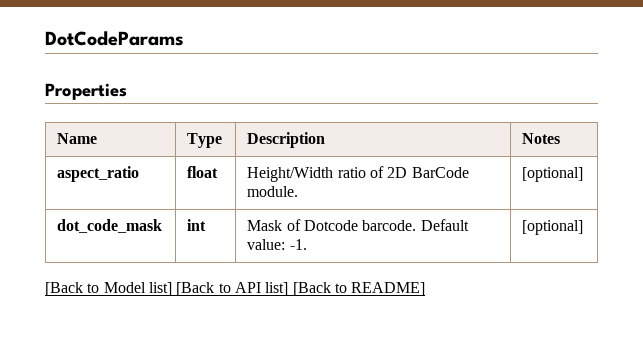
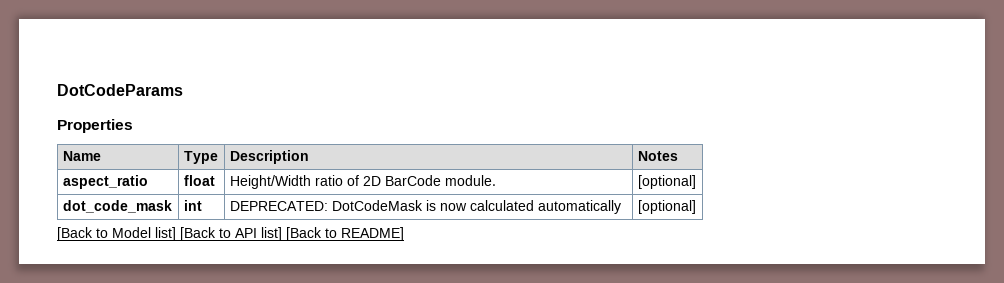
[247,219,469,231] [247,239,307,250] Mask of Dotcode barcode. Default value: -1. -> [229,200,621,214] DEPRECATED: DotCodeMask is now calculated automatically

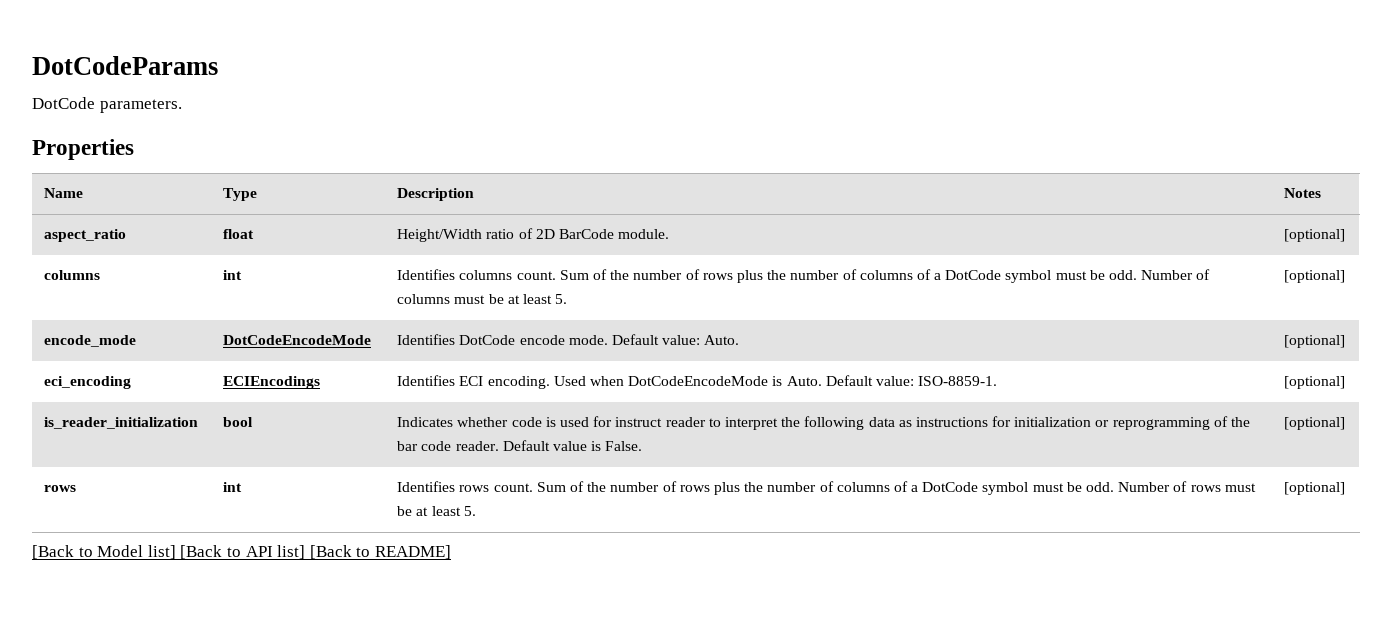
(183, 90) none -> [32,97,182,113] // DotCode parameters.
[62,200,172,213] [183,200,202,211] [229,200,621,214] dot_code_mask | int | DEPRECATED: DotCodeMask is now calculated automatically -> [44,270,101,280] [223,270,243,280] [397,269,1211,283] [397,294,568,304] [1284,270,1346,283] [44,335,137,347] [223,335,372,345] [397,334,740,345] [1284,335,1346,348] [44,376,132,389] [223,376,321,389] [397,375,998,389] [1284,376,1346,389] [44,417,199,429] [223,417,254,427] [397,416,1250,430] [397,440,643,451] [1284,417,1346,430] [44,485,77,492] [223,482,243,492] [397,481,1256,495] [397,506,476,516] columns | int | Identifies columns count. Sum of the number of rows plus the number of columns of a DotCode symbol must be odd. Number of columns must be at least 5. | [optional] // encode_mode | DotCodeEncodeMode | Identifies DotCode encode mode. Default value: Auto. | [optional] // eci_encoding | ECIEncodings | Identifies ECI encoding. Used when DotCodeEncodeMode is Auto. Default value: ISO-8859-1. | [optional] // is_reader_initialization | bool | Indicates whether code is used for instruct reader to interpret the following data as instructions for initialization or reprogramming of the bar code reader. Default value is False. | [optional] // rows | int | Identifies rows count. Sum of the number of rows plus the number of columns of a DotCode symbol must be odd. Number of rows must be at least 5.

